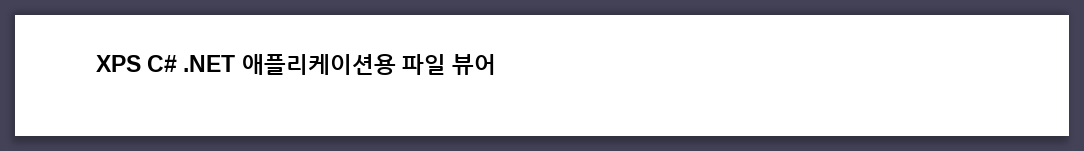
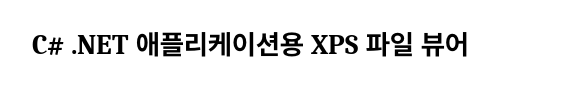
[96,55,141,72] XPS -> (32, 45) none
(396, 64) none -> [311,35,359,54] XPS

